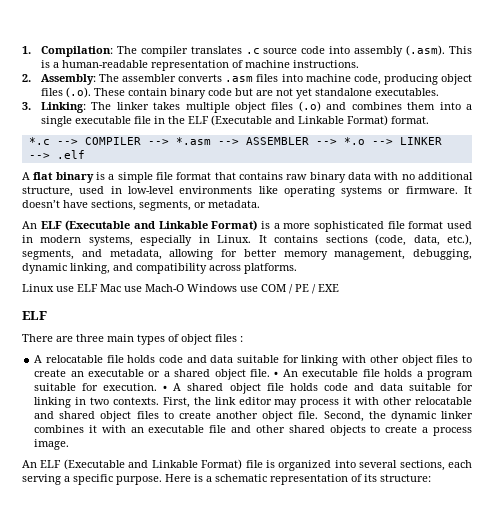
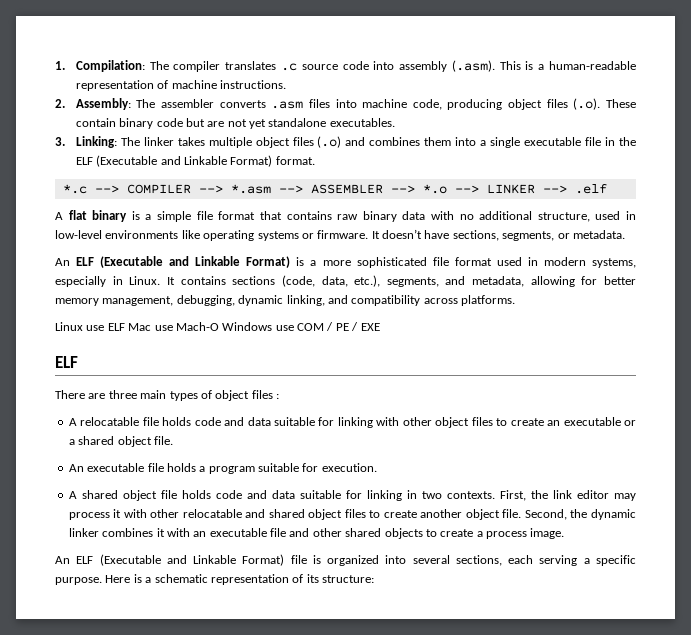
[274,371,279,377] • -> (173, 440) //
[163,385,168,391] • -> (377, 467) //

